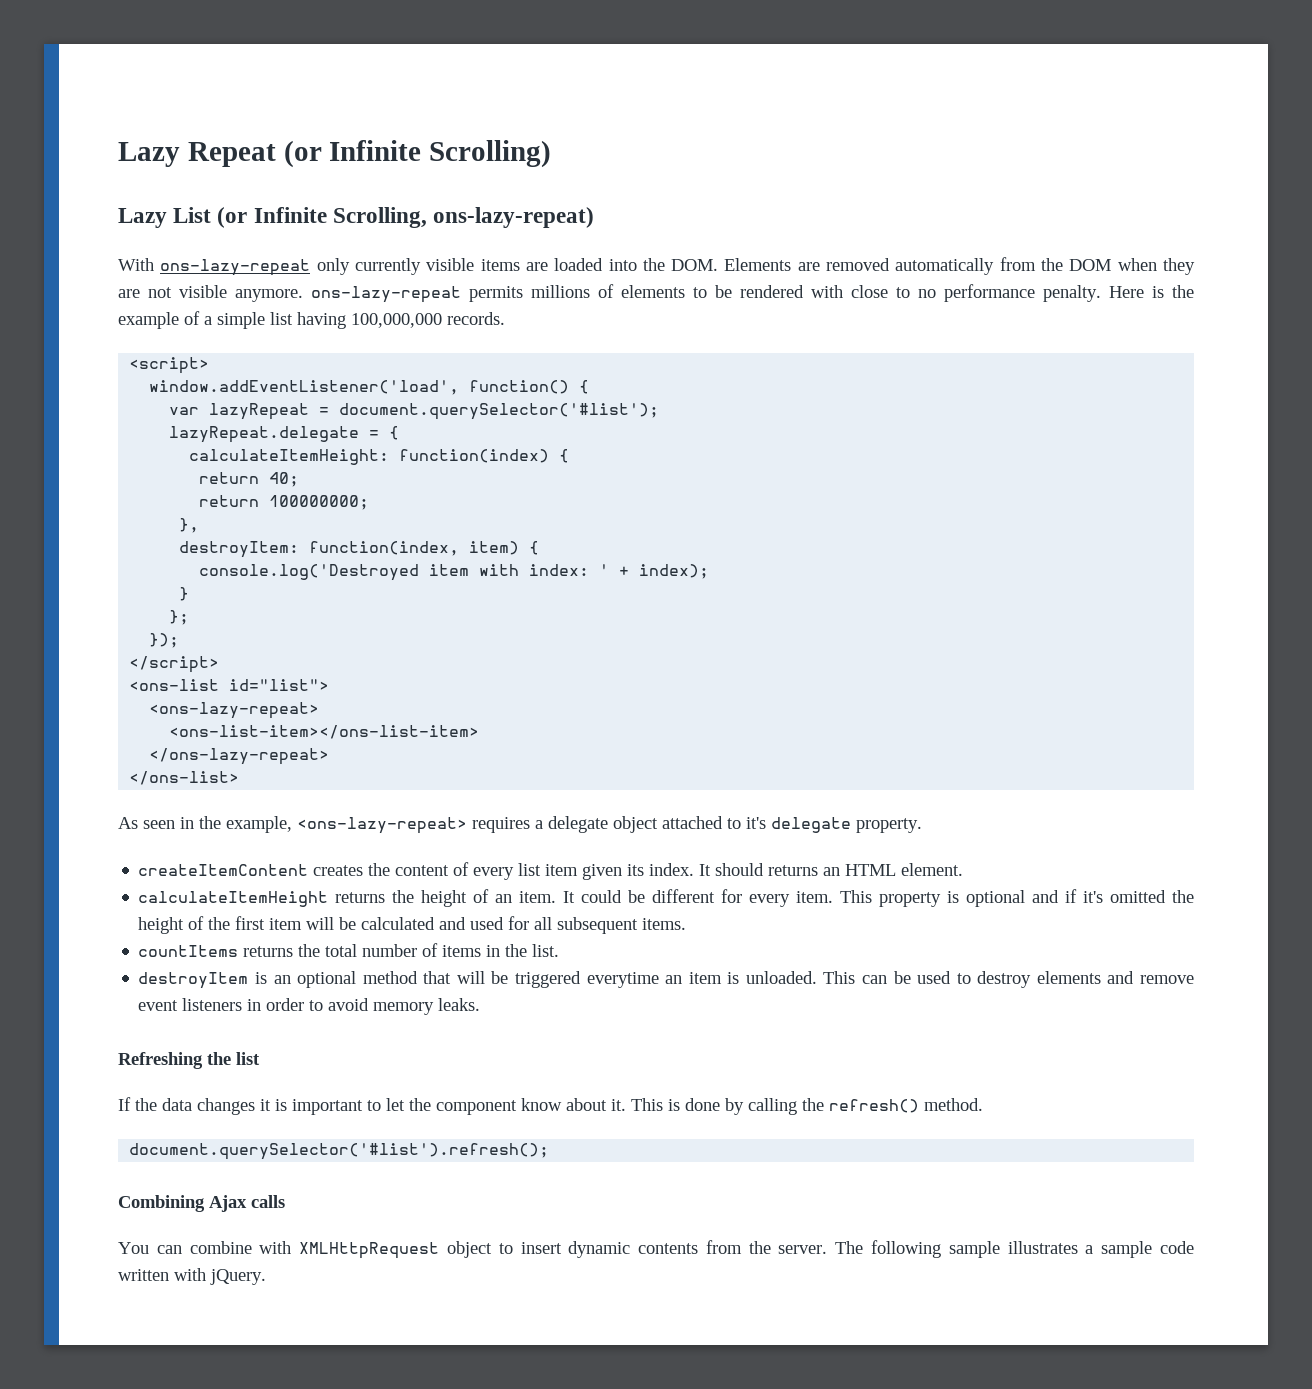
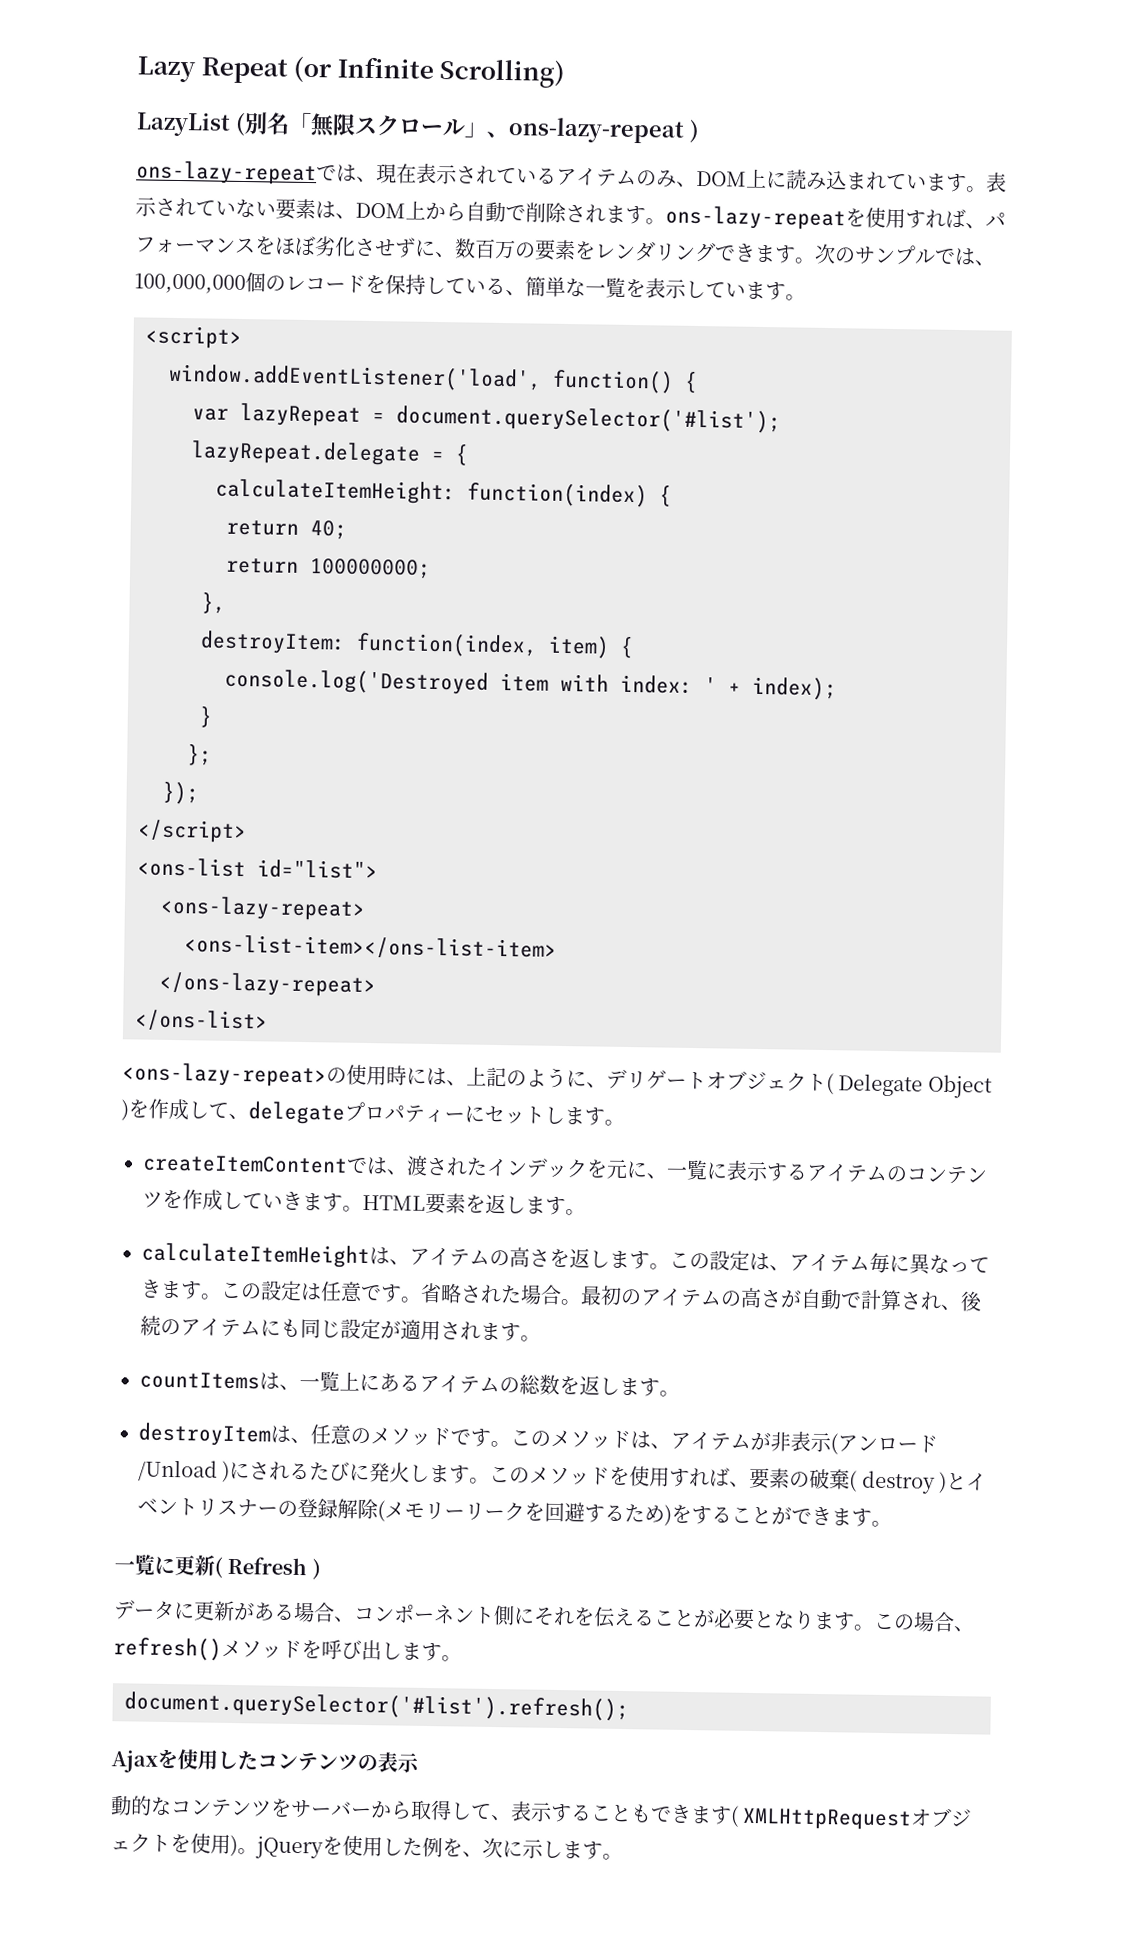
[118,207,595,228] [118,257,1195,276] [118,284,1194,303] [118,311,505,329] Lazy List (or Infinite Scrolling, ons-lazy-repeat) // With ons-lazy-repeat only currently visible items are loaded into the DOM. Elements are removed automatically from the DOM when they are not visible anymore. ons-lazy-repeat permits millions of elements to be rendered with close to no performance penalty. Here is the example of a simple list having 100,000,000 records. -> [136,111,700,144] [136,160,1007,193] [135,197,1006,231] [134,235,995,266] [134,272,806,301] LazyList (別名「無限スクロール」、ons-lazy-repeat ) // ons-lazy-repeatでは、現在表示されているアイテムのみ、DOM上に読み込まれています。表示されていない要素は、DOM上から自動で削除されます。ons-lazy-repeatを使用すれば、パフォーマンスをほぼ劣化させずに、数百万の要素をレンダリングできます。次のサンプルでは、100,000,000個のレコードを保持している、簡単な一覧を表示しています。
[118,816,922,834] [138,862,964,880] [138,889,1195,907] [138,916,687,934] [138,943,560,957] [138,971,1195,989] [138,998,481,1015] [118,1052,260,1069] [118,1097,983,1115] [129,1143,550,1160] [118,1195,285,1212] [118,1240,1194,1259] [118,1268,266,1285] As seen in the example, <ons-lazy-repeat> requires a delegate object attached to it's delegate property. // createItemContent creates the content of every list item given its index. It should returns an HTML element. // calculateItemHeight returns the height of an item. It could be different for every item. This property is optional and if it's omitted the height of the first item will be calculated and used for all subsequent items. // countItems returns the total number of items in the list. // destroyItem is an optional method that will be triggered everytime an item is unloaded. This can be used to destroy elements and remove event listeners in order to avoid memory leaks. // Refreshing the list // If the data changes it is important to let the component know about it. This is done by calling the refresh() method. // document.querySelector('#list').refresh(); // Combining Ajax calls // You can combine with XMLHttpRequest object to insert dynamic contents from the server. The following sample illustrates a sample code written with jQuery. -> [122,1062,993,1099] [121,1098,625,1126] [142,1154,988,1185] [142,1189,586,1216] [141,1242,990,1275] [140,1279,983,1312] [140,1315,541,1342] [139,1371,680,1397] [138,1422,938,1455] [138,1459,988,1494] [137,1497,892,1528] [114,1554,321,1580] [113,1599,974,1633] [113,1637,462,1662] [124,1691,629,1722] [111,1748,420,1773] [110,1795,973,1831] [110,1833,623,1861] <ons-lazy-repeat>の使用時には、上記のように、デリゲートオブジェクト( Delegate Object )を作成して、delegateプロパティーにセットします。 // createItemContentでは、渡されたインデックを元に、一覧に表示するアイテムのコンテンツを作成していきます。HTML要素を返します。 // calculateItemHeightは、アイテムの高さを返します。この設定は、アイテム毎に異なってきます。この設定は任意です。省略された場合。最初のアイテムの高さが自動で計算され、後続のアイテムにも同じ設定が適用されます。 // countItemsは、一覧上にあるアイテムの総数を返します。 // destroyItemは、任意のメソッドです。このメソッドは、アイテムが非表示(アンロード/Unload )にされるたびに発火します。このメソッドを使用すれば、要素の破棄( destroy )とイベントリスナーの登録解除(メモリーリークを回避するため)をすることができます。 // 一覧に更新( Refresh ) // データに更新がある場合、コンポーネント側にそれを伝えることが必要となります。この場合、refresh()メソッドを呼び出します。 // document.querySelector('#list').refresh(); // Ajaxを使用したコンテンツの表示 // 動的なコンテンツをサーバーから取得して、表示することもできます( XMLHttpRequestオブジェクトを使用)。jQueryを使用した例を、次に示します。

